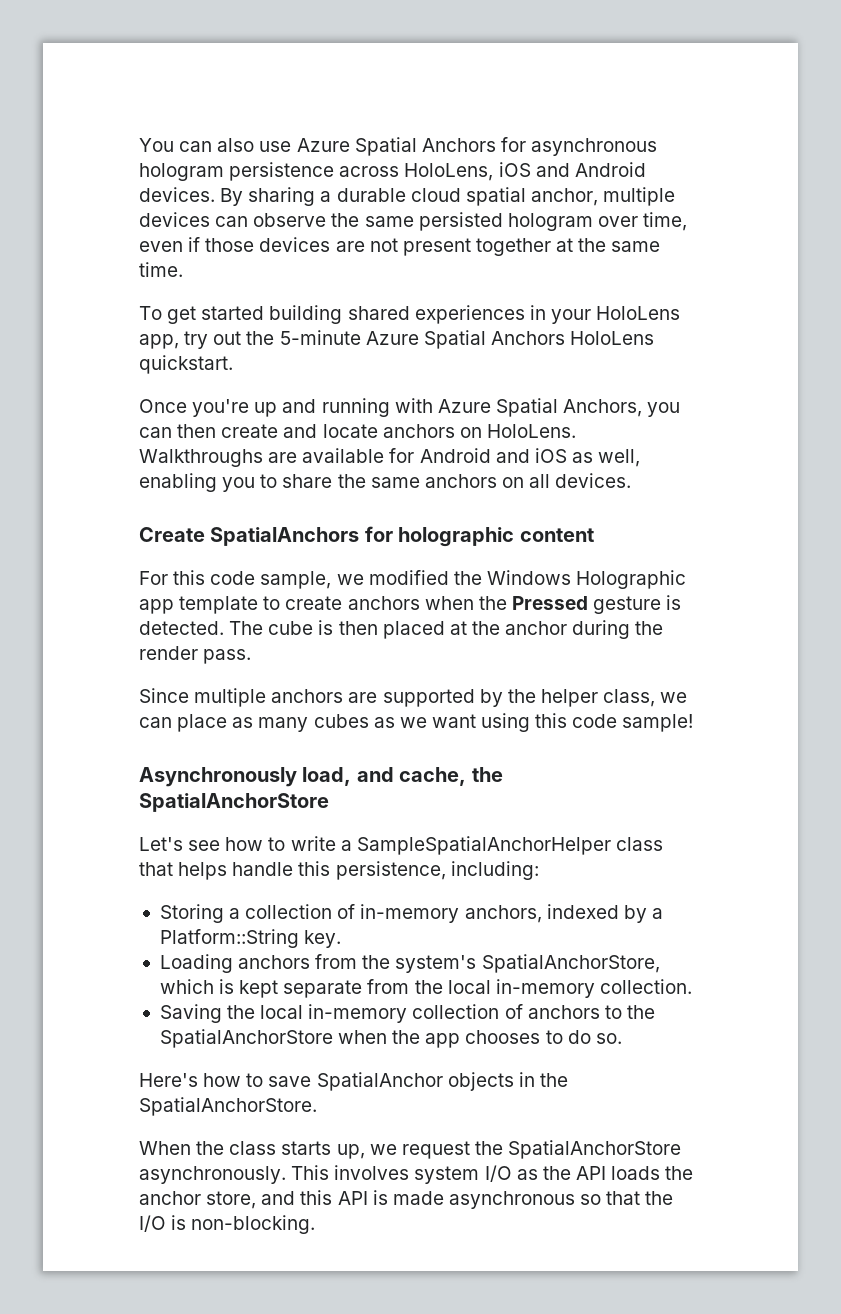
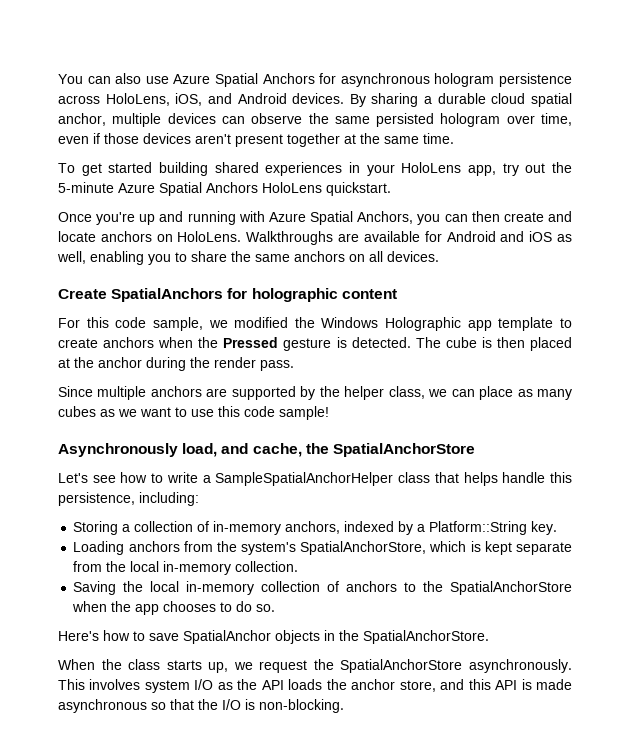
[498,162,531,177] iOS -> [175,93,203,106] iOS,
[335,238,398,252] are not -> [195,134,231,144] aren't
[481,713,531,732] using -> [175,407,214,417] to use

